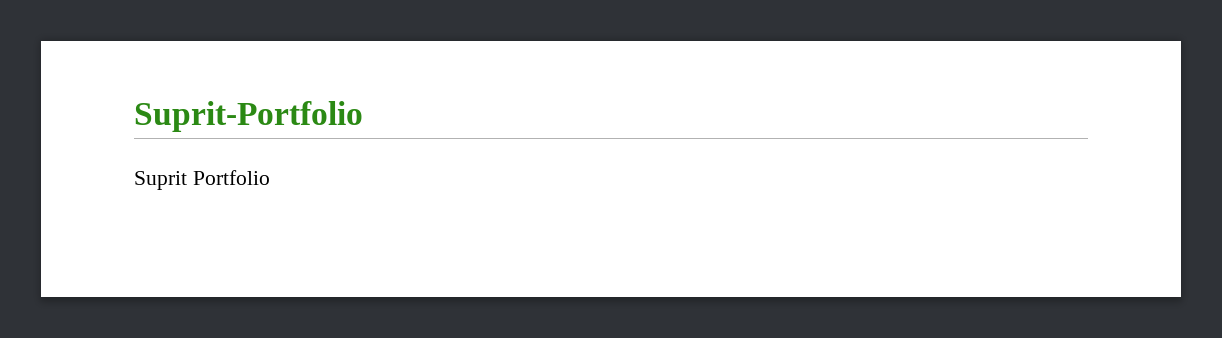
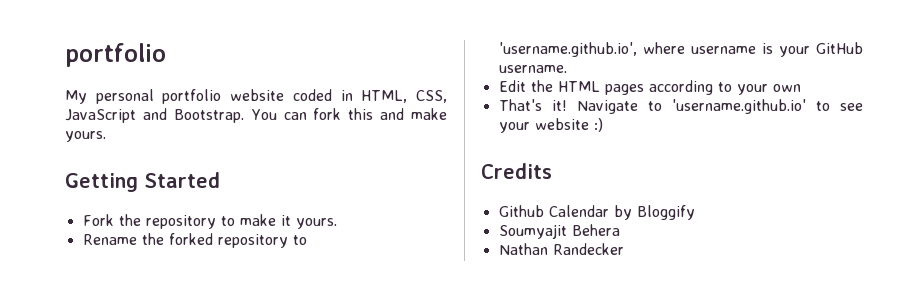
[134,101,363,132] [134,170,270,190] Suprit-Portfolio // Suprit Portfolio -> [65,43,166,67] [65,89,448,104] [65,108,447,123] [65,131,106,142] [65,172,220,192] [82,214,337,229] [82,233,307,248] [498,42,863,57] [498,65,567,73] [498,80,801,95] [498,99,863,114] [498,118,603,133] [481,163,552,179] [498,205,695,220] [498,224,620,239] [498,243,624,255] portfolio // My personal portfolio website coded in HTML, CSS, JavaScript and Bootstrap. You can fork this and make yours. // Getting Started // Fork the repository to make it yours. // Rename the forked repository to 'username.github.io', where username is your GitHub username. // Edit the HTML pages according to your own // That's it! Navigate to 'username.github.io' to see your website :) // Credits // Github Calendar by Bloggify // Soumyajit Behera // Nathan Randecker

